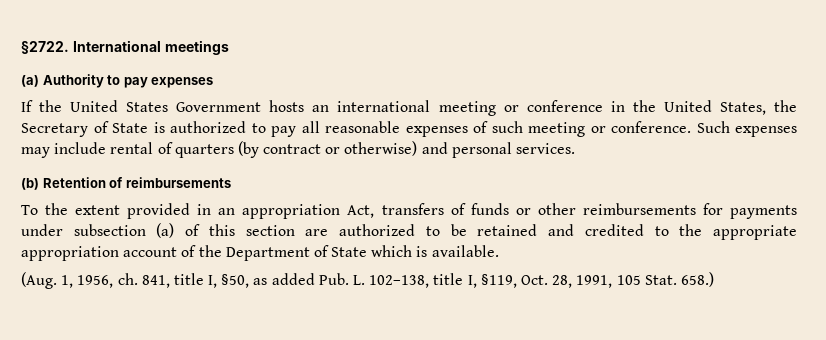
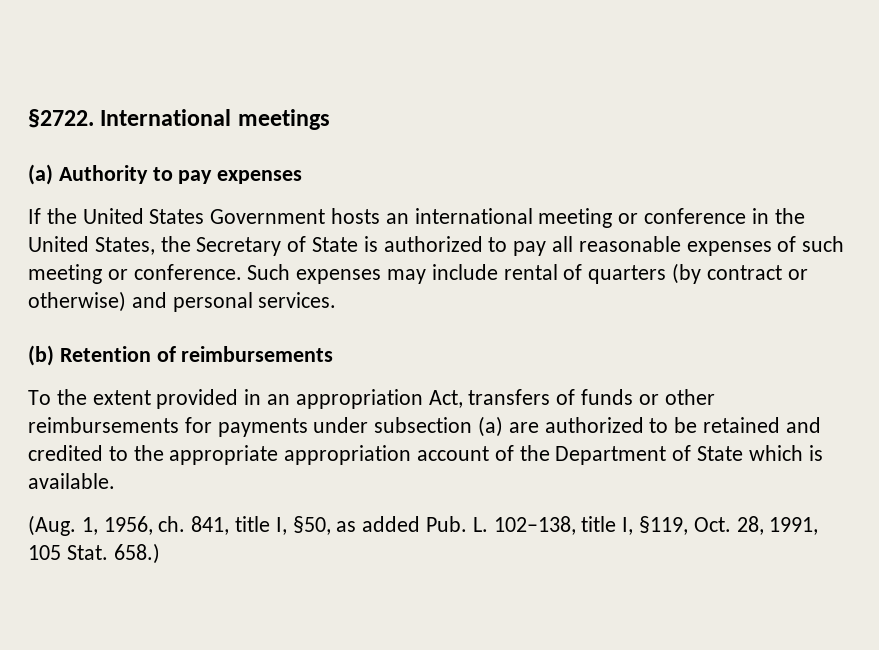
[185,224,295,236] of this section -> (504, 426) none

